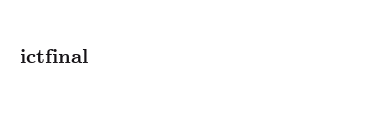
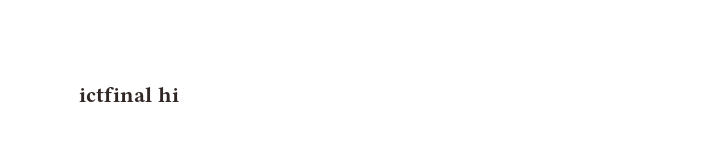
(88, 56) none -> [158,87,179,102] hi

